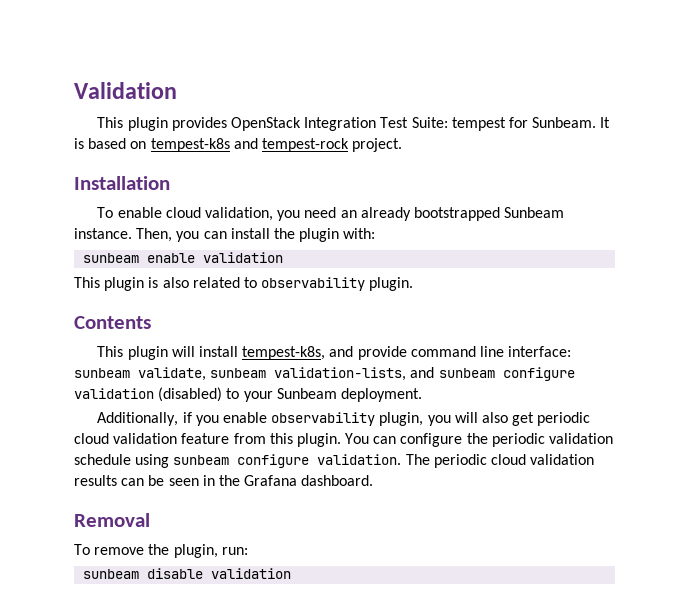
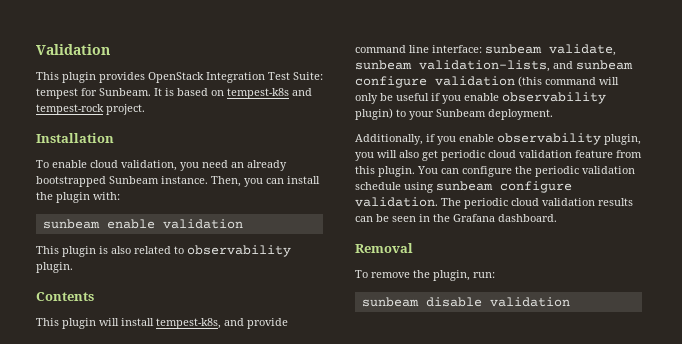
[158,387,223,402] (disabled) -> [518,76,619,87] [355,92,606,104] [355,108,393,120] (this command will only be useful if you enable observability plugin)

